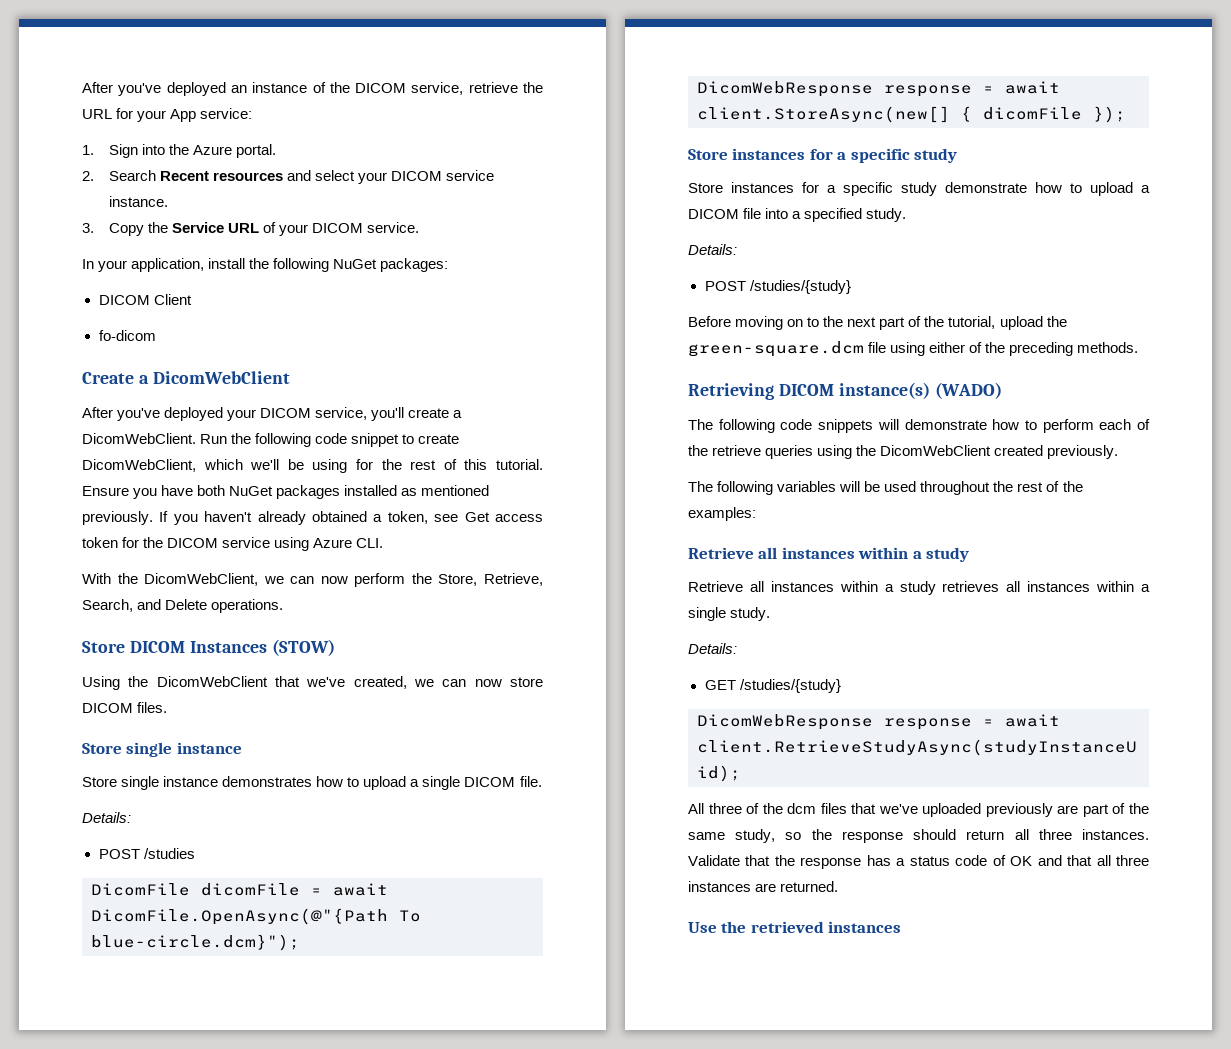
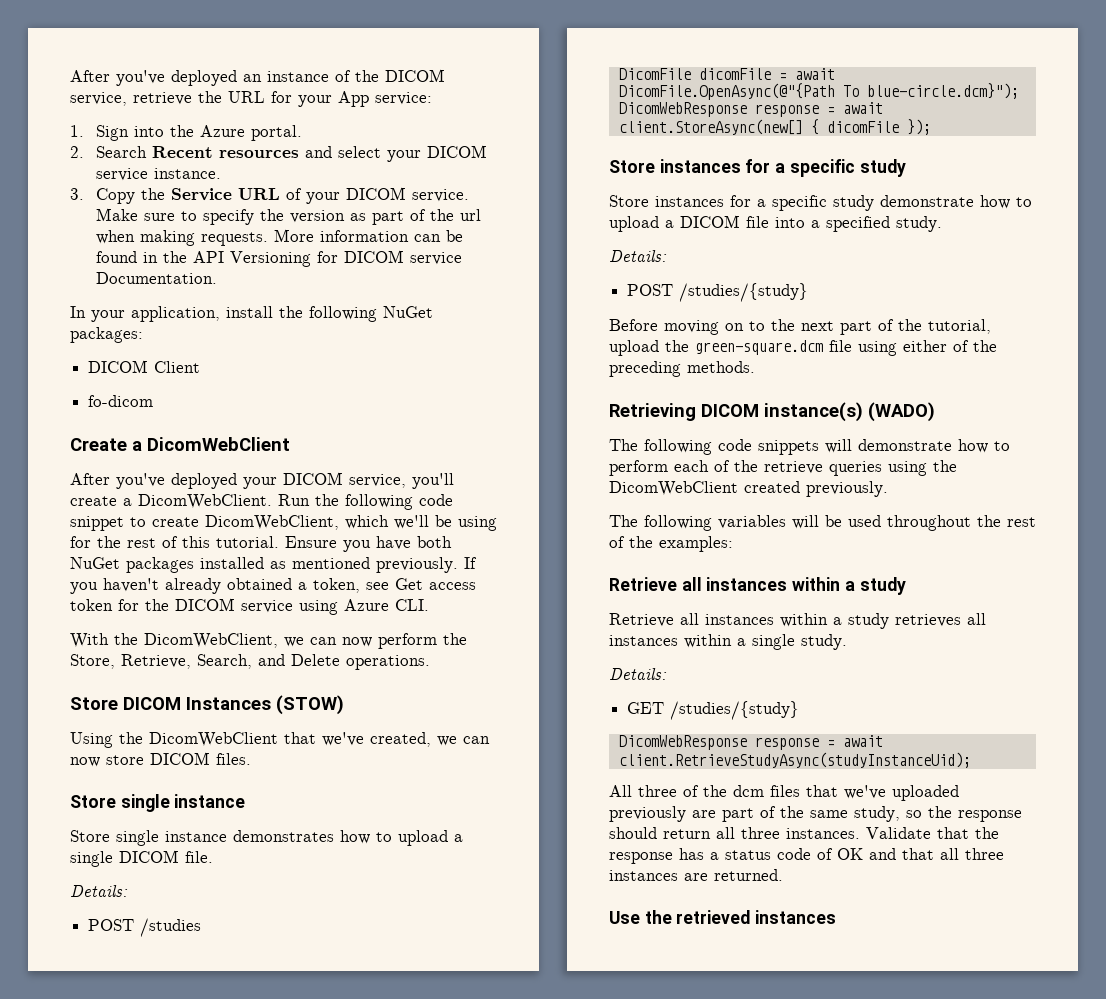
(419, 227) none -> [95,208,481,225] [95,229,463,246] [95,250,462,267] [95,272,217,284] Make sure to specify the version as part of the url when making requests. More information can be found in the API Versioning for DICOM service Documentation.

